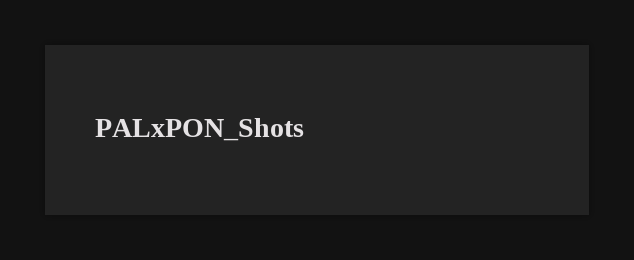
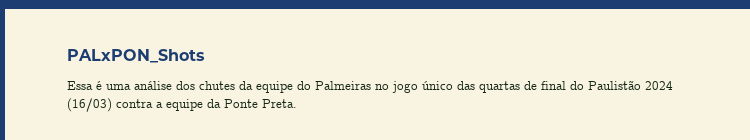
(304, 129) none -> [67,80,673,93] [67,98,297,112] // Essa é uma análise dos chutes da equipe do Palmeiras no jogo único das quartas de final do Paulistão 2024 (16/03) contra a equipe da Ponte Preta.

